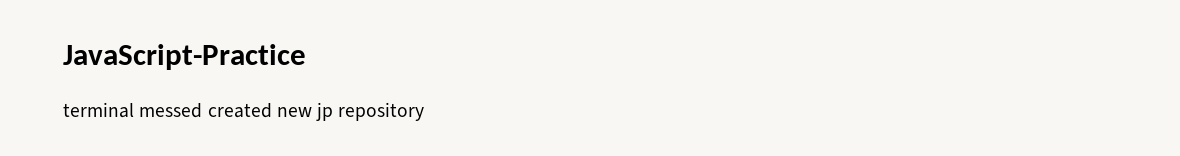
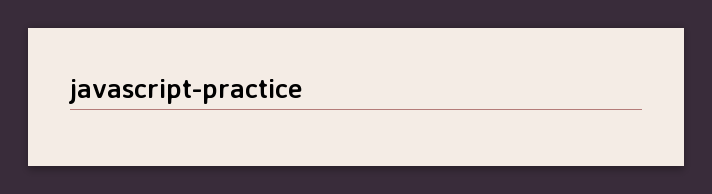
[63,44,306,70] [63,102,425,121] JavaScript-Practice // terminal messed created new jp repository -> [69,79,303,104] javascript-practice

